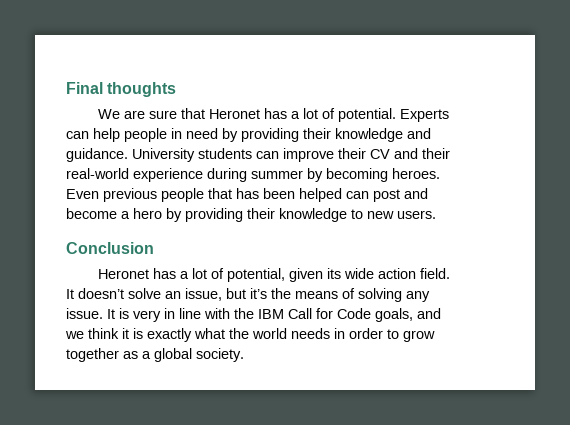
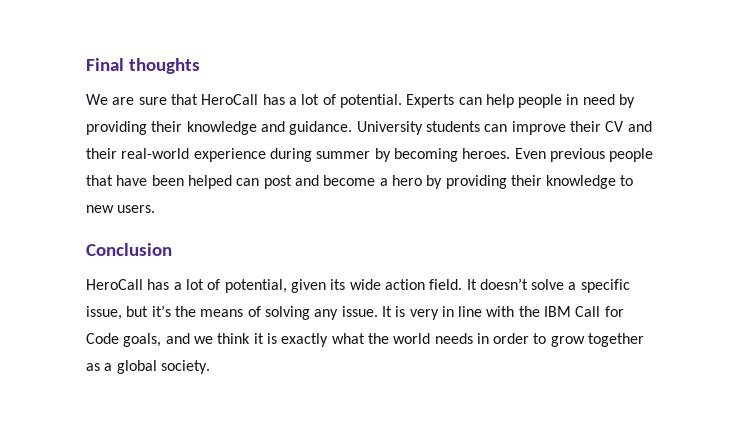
[209,109,261,119] Heronet -> [201,94,259,105] HeroCall
[236,188,259,199] has -> [116,175,148,186] have
[98,269,150,279] Heronet -> [86,279,143,290] HeroCall
[165,291,181,299] an -> [568,279,630,293] a specific

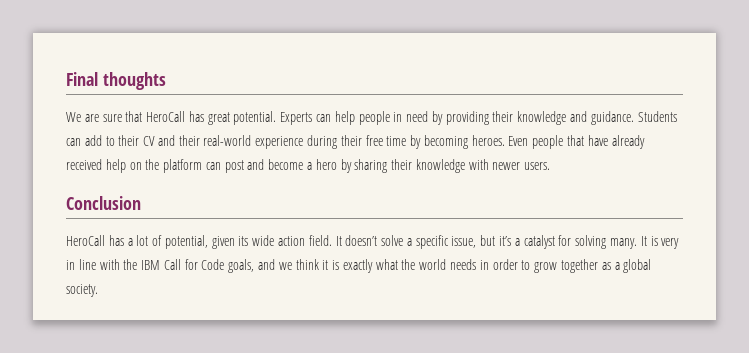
[288,94,336,105] a lot of -> [207,112,230,125] great
[356,121,566,135] University students can improve -> [637,111,677,122] [66,135,115,146] Students can add to
[316,151,371,159] summer -> [340,135,407,146] their free time
[549,148,605,162] previous -> (529, 141) none
[151,175,232,189] been helped -> [611,135,645,149] [66,159,203,173] already received help on the platform
[445,175,634,189] [86,205,114,213] providing their knowledge to new -> [354,159,521,173] sharing their knowledge with newer
[174,306,378,320] the means of solving any issue. -> [514,235,637,249] a catalyst for solving many.

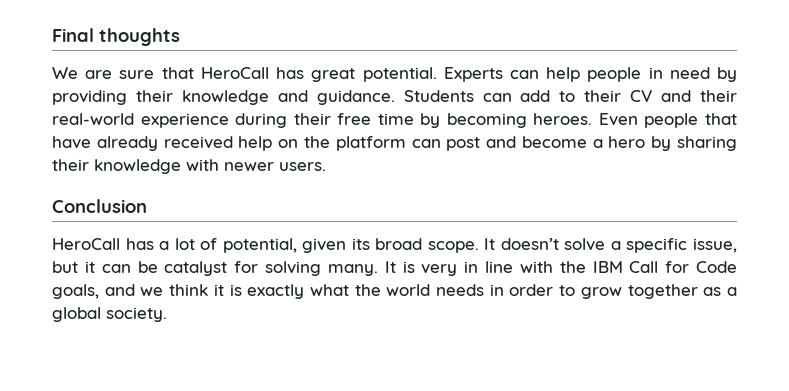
[252,235,332,246] wide action field. -> [375,238,479,253] broad scope.
[499,236,520,246] it’s a -> [84,261,158,273] it can be

